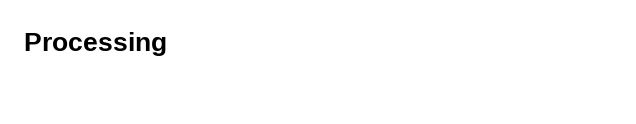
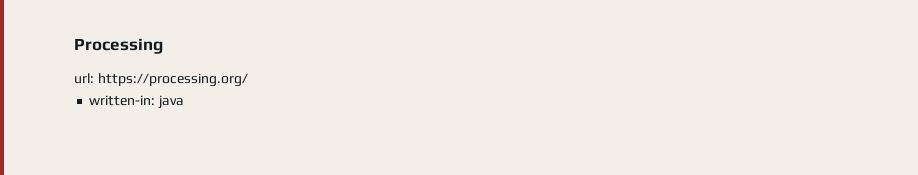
(167, 44) none -> [74,73,248,87] [89,95,185,109] // url: https://processing.org/ // written-in: java

